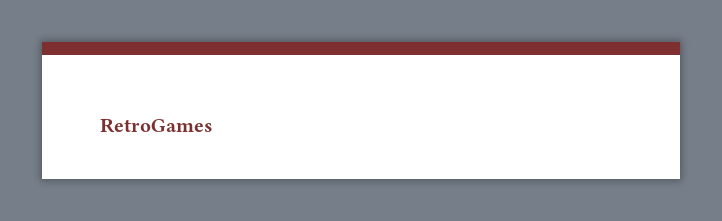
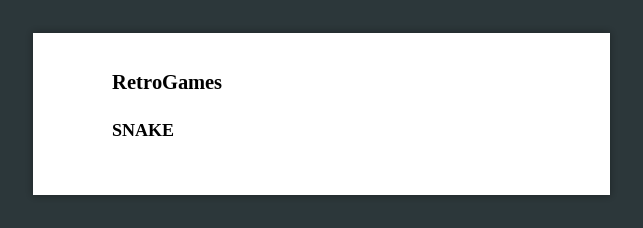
(213, 125) none -> [112,124,174,136] // SNAKE

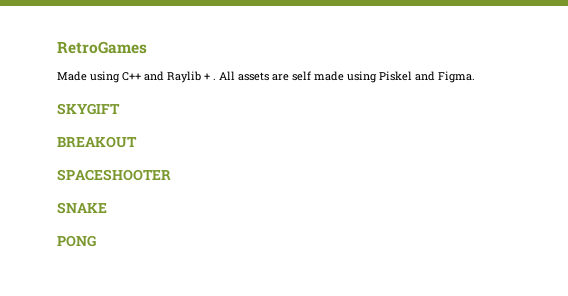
(222, 82) none -> [57,71,475,83] [57,103,120,115] [57,136,137,148] [57,169,171,181] // Made using C++ and Raylib + . All assets are self made using Piskel and Figma. // SKYGIFT // BREAKOUT // SPACESHOOTER
(174, 130) none -> [57,235,96,247] // PONG

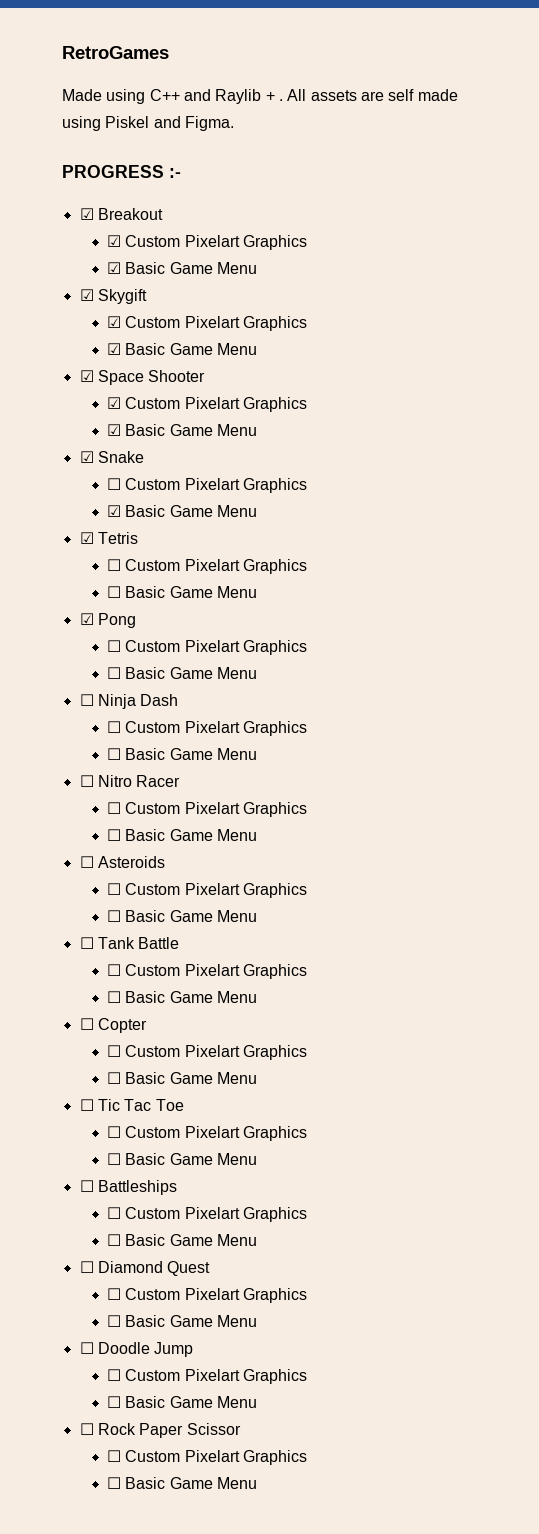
[57,103,120,115] [57,136,137,148] [57,169,171,181] [57,202,107,214] [57,235,96,247] SKYGIFT // BREAKOUT // SPACESHOOTER // SNAKE // PONG -> [62,165,181,178] [79,208,163,220] [107,235,308,250] [107,262,258,274] [79,289,147,304] [107,316,308,331] [107,343,258,355] [79,370,206,385] [107,397,308,412] [107,424,258,436] [79,451,144,463] [107,478,308,493] [107,505,258,517] [79,532,138,544] [107,559,308,574] [107,586,258,598] [79,613,136,628] [107,640,308,655] [107,667,258,679] [79,694,179,709] [107,721,308,736] [107,748,258,760] [79,775,181,787] [107,802,308,817] [107,829,258,841] [79,856,165,868] [107,883,308,898] [107,910,258,922] [79,937,180,949] [107,964,308,979] [107,991,258,1003] [79,1018,147,1033] [107,1045,308,1060] [107,1072,258,1084] [79,1099,184,1111] [107,1126,308,1141] [107,1153,258,1165] [79,1180,177,1195] [107,1207,308,1222] [107,1234,258,1246] [79,1261,211,1276] [107,1288,308,1303] [107,1315,258,1327] [79,1342,194,1357] [107,1369,308,1384] [107,1396,258,1408] [79,1423,241,1438] [107,1450,308,1465] [107,1477,258,1489] PROGRESS :- // ☑ Breakout // ☑ Custom Pixelart Graphics // ☑ Basic Game Menu // ☑ Skygift // ☑ Custom Pixelart Graphics // ☑ Basic Game Menu // ☑ Space Shooter // ☑ Custom Pixelart Graphics // ☑ Basic Game Menu // ☑ Snake // ☐ Custom Pixelart Graphics // ☑ Basic Game Menu // ☑ Tetris // ☐ Custom Pixelart Graphics // ☐ Basic Game Menu // ☑ Pong // ☐ Custom Pixelart Graphics // ☐ Basic Game Menu // ☐ Ninja Dash // ☐ Custom Pixelart Graphics // ☐ Basic Game Menu // ☐ Nitro Racer // ☐ Custom Pixelart Graphics // ☐ Basic Game Menu // ☐ Asteroids // ☐ Custom Pixelart Graphics // ☐ Basic Game Menu // ☐ Tank Battle // ☐ Custom Pixelart Graphics // ☐ Basic Game Menu // ☐ Copter // ☐ Custom Pixelart Graphics // ☐ Basic Game Menu // ☐ Tic Tac Toe // ☐ Custom Pixelart Graphics // ☐ Basic Game Menu // ☐ Battleships // ☐ Custom Pixelart Graphics // ☐ Basic Game Menu // ☐ Diamond Quest // ☐ Custom Pixelart Graphics // ☐ Basic Game Menu // ☐ Doodle Jump // ☐ Custom Pixelart Graphics // ☐ Basic Game Menu // ☐ Rock Paper Scissor // ☐ Custom Pixelart Graphics // ☐ Basic Game Menu

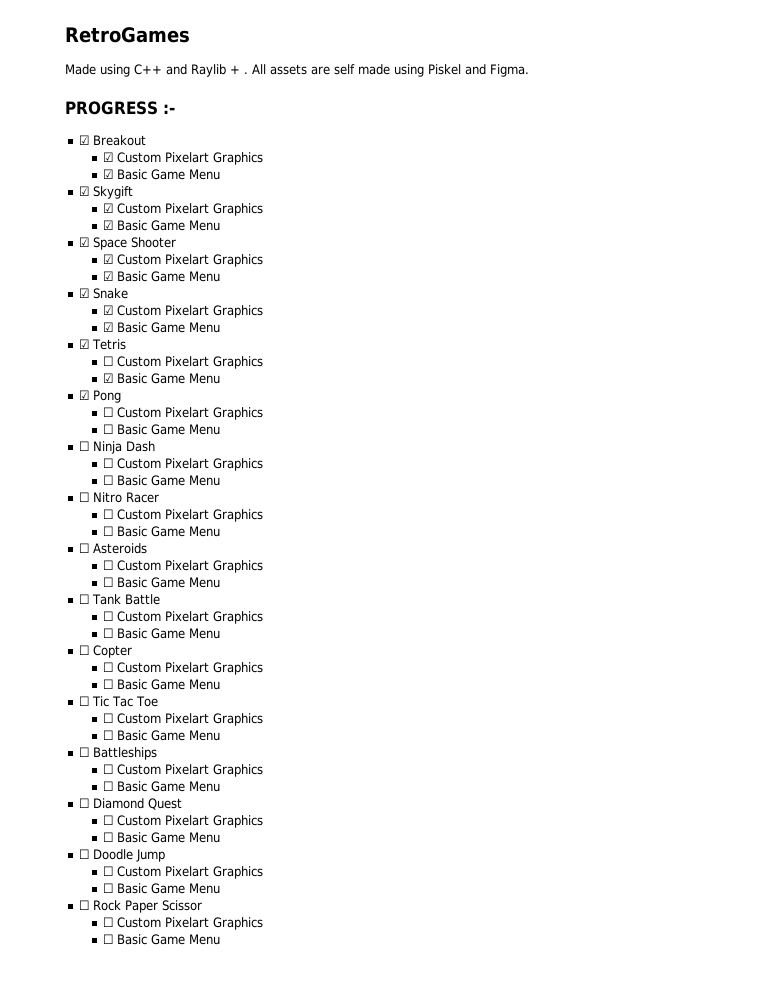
[107,478,122,490] ☐ -> [103,305,114,315] ☑
[107,586,122,598] ☐ -> [103,373,114,383] ☑

